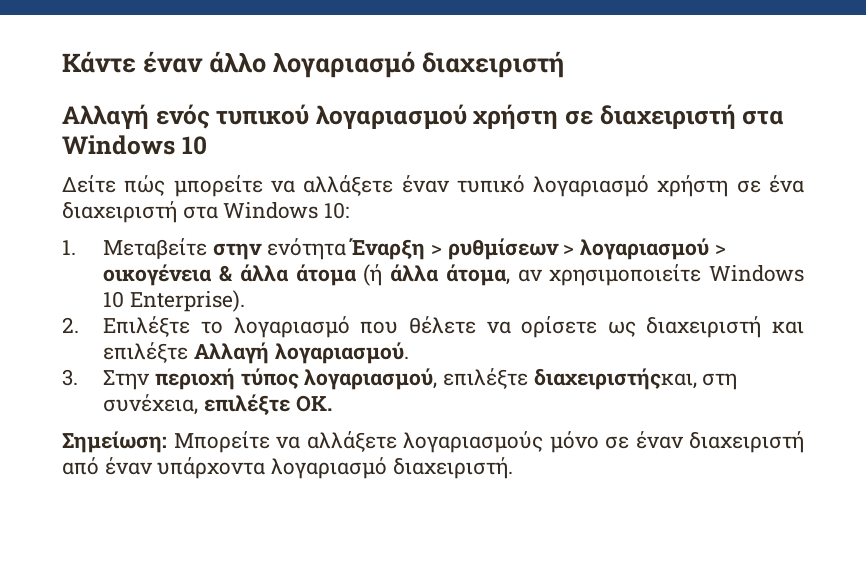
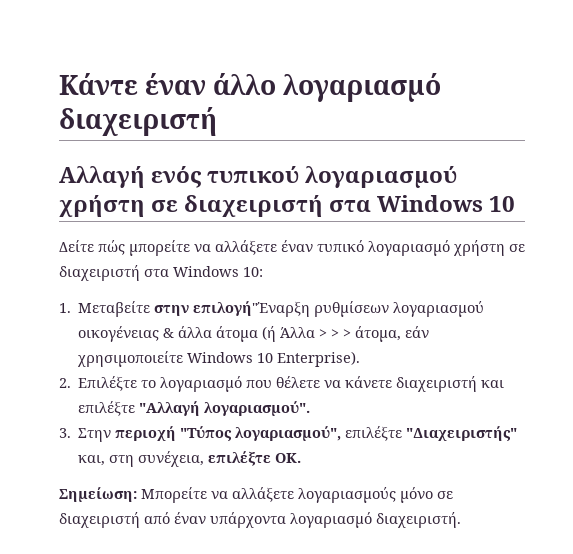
[768,175,804,193] ένα -> (525, 248) none
[266,238,726,260] [103,264,543,286] ενότητα Έναρξη > ρυθμίσεων > λογαριασμού > οικογένεια & άλλα άτομα (ή άλλα άτομα, αν -> [193,301,485,317] [78,326,430,342] επιλογή"Έναρξη ρυθμίσεων λογαριασμού οικογένειας & άλλα άτομα (ή Άλλα > > > άτομα, εάν
[521,316,636,338] ορίσετε ως -> [345,376,393,388] κάνετε
[194,342,409,364] Αλλαγή λογαριασμού. -> [139,401,311,416] "Αλλαγή λογαριασμού".
[240,368,697,390] τύπος λογαριασμού, επιλέξτε διαχειριστήςκαι, -> [180,426,518,442] [78,455,106,466] "Τύπος λογαριασμού", επιλέξτε "Διαχειριστής" και,
[635,431,684,449] έναν -> (453, 495) none

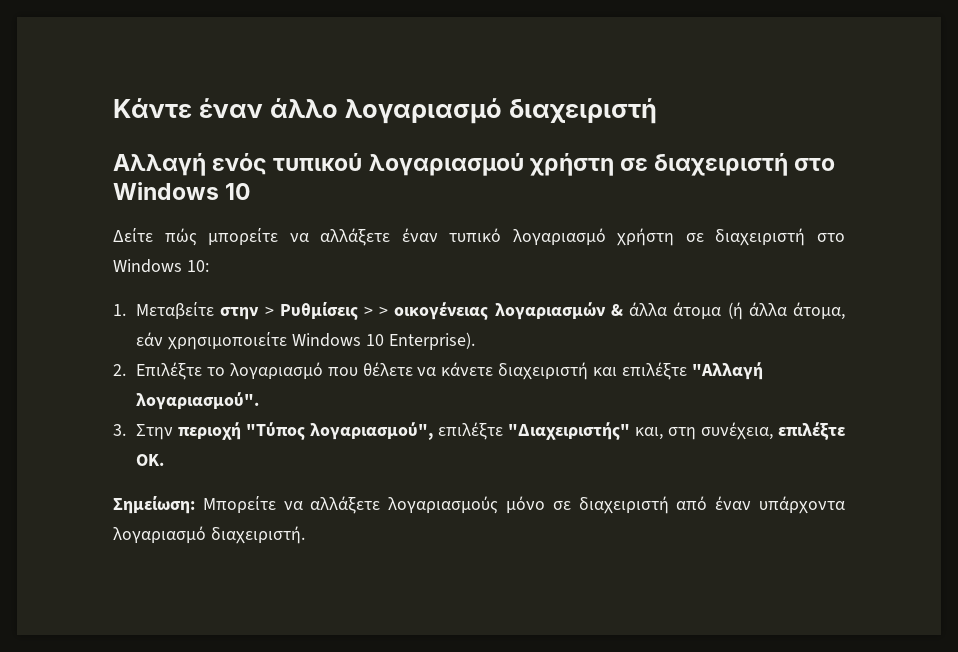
[329,200,372,212] στα -> [794,158,836,171] στο
[144,269,169,277] στα -> [816,233,845,242] στο
[193,301,485,317] [78,326,352,342] επιλογή"Έναρξη ρυθμίσεων λογαριασμού οικογένειας & άλλα άτομα (ή Άλλα > > > -> [264,302,787,320] > Ρυθμίσεις > > οικογένειας λογαριασμών & άλλα άτομα (ή άλλα

